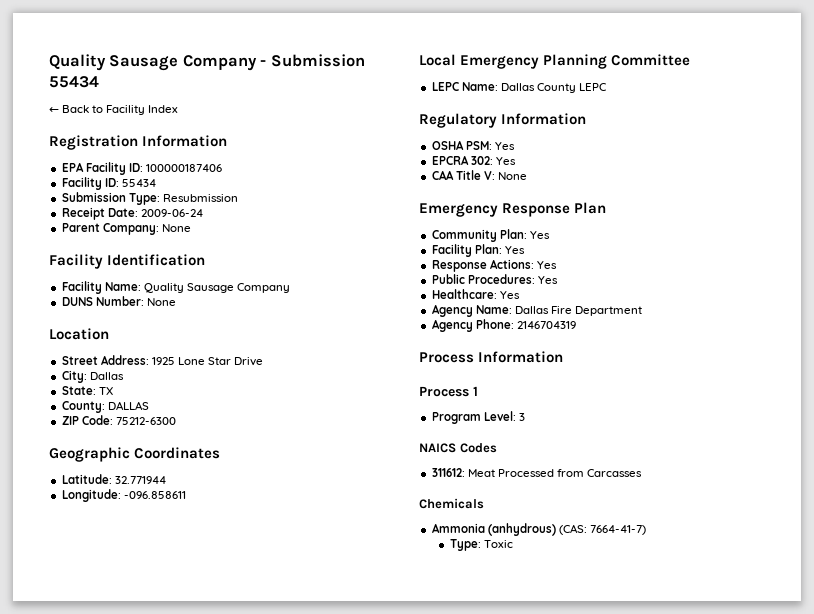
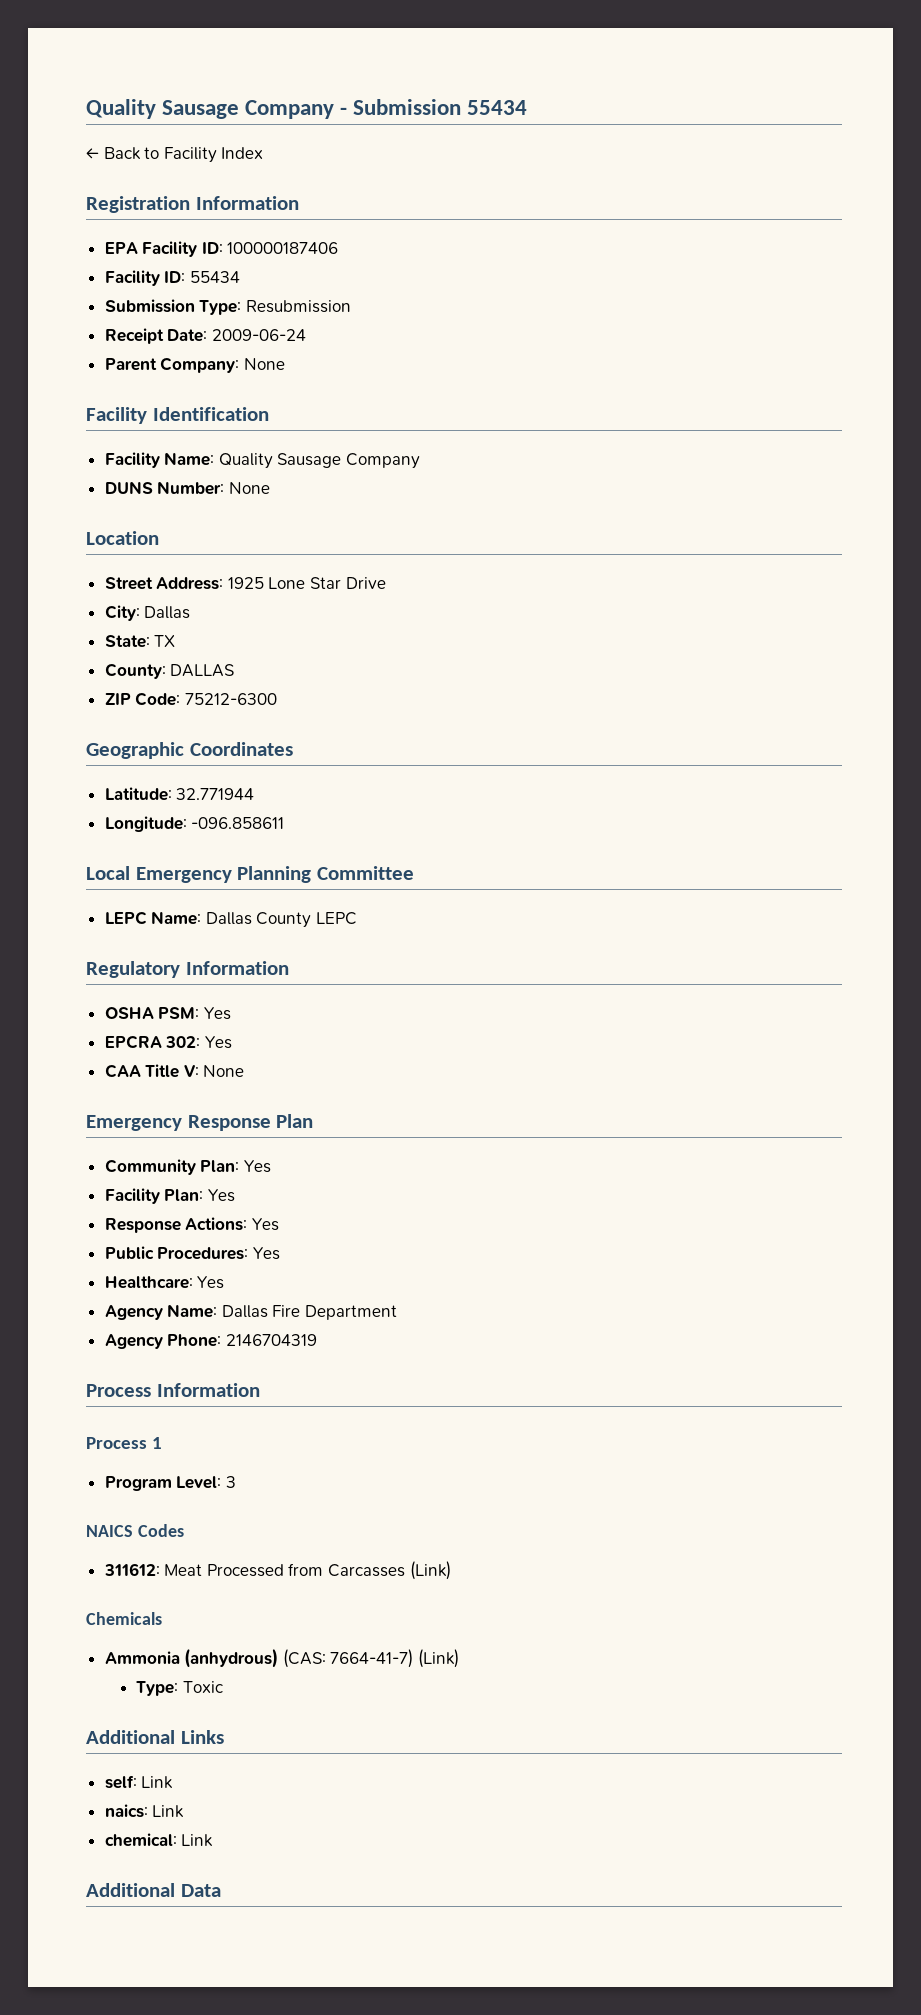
(643, 473) none -> [409,1561,451,1580] (Link)
(646, 530) none -> [418,1649,460,1668] (Link)
(513, 544) none -> [86,1730,224,1744] [104,1775,174,1789] [104,1804,185,1818] [104,1833,214,1847] [86,1883,221,1897] // Additional Links // self: Link // naics: Link // chemical: Link // Additional Data

